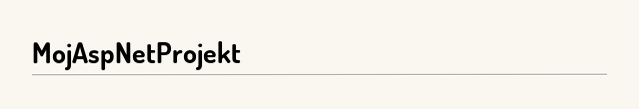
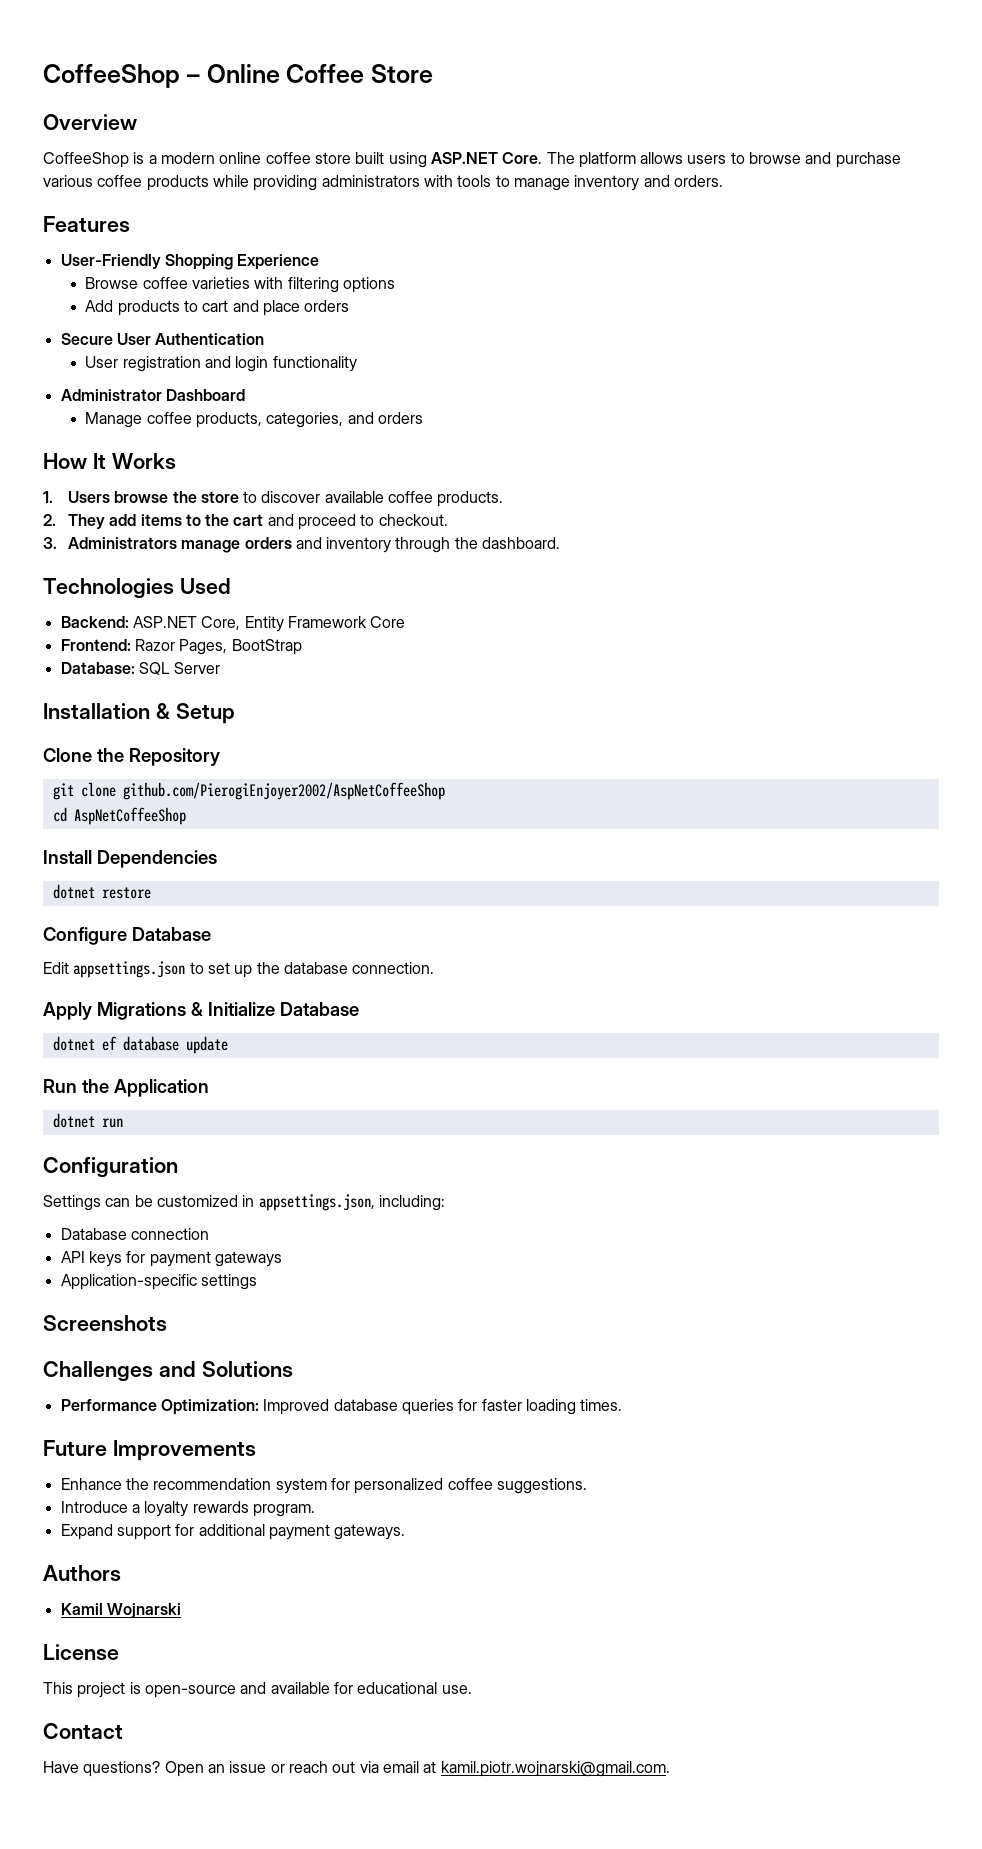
[31,41,242,71] MojAspNetProjekt -> [43,64,433,88] [43,114,137,130] [43,152,901,168] [43,175,723,191] [43,216,130,232] [60,254,320,270] [85,277,396,293] [85,300,350,316] [60,333,265,345] [85,356,357,372] [60,389,245,401] [85,412,424,428] [43,453,176,469] [43,491,504,507] [43,514,448,530] [43,537,561,553] [43,578,231,599] [60,616,406,632] [60,639,302,655] [60,662,221,675] [43,703,235,724] [43,748,220,766] [52,782,445,800] [52,807,186,825] [43,850,217,868] [52,884,151,899] [43,927,211,945] [43,961,435,978] [43,1002,359,1020] [52,1036,228,1054] [43,1079,209,1097] [52,1113,123,1128] [43,1157,178,1178] [43,1194,445,1211] [60,1228,209,1240] [60,1251,282,1267] [60,1274,257,1290] [43,1315,167,1331] [43,1361,293,1382] [60,1399,623,1415] [43,1440,256,1461] [60,1478,587,1494] [60,1501,315,1517] [60,1524,406,1540] [43,1565,121,1581] [60,1603,181,1618] [43,1644,119,1660] [43,1682,472,1698] [43,1723,123,1739] [43,1761,670,1777] CoffeeShop – Online Coffee Store // Overview // CoffeeShop is a modern online coffee store built using ASP.NET Core. The platform allows users to browse and purchase various coffee products while providing administrators with tools to manage inventory and orders. // Features // User-Friendly Shopping Experience // Browse coffee varieties with filtering options // Add products to cart and place orders // Secure User Authentication // User registration and login functionality // Administrator Dashboard // Manage coffee products, categories, and orders // How It Works // 1. Users browse the store to discover available coffee products. // 2. They add items to the cart and proceed to checkout. // 3. Administrators manage orders and inventory through the dashboard. // Technologies Used // Backend: ASP.NET Core, Entity Framework Core // Frontend: Razor Pages, BootStrap // Database: SQL Server // Installation & Setup // Clone the Repository // git clone github.com/PierogiEnjoyer2002/AspNetCoffeeShop // cd AspNetCoffeeShop // Install Dependencies // dotnet restore // Configure Database // Edit appsettings.json to set up the database connection. // Apply Migrations & Initialize Database // dotnet ef database update // Run the Application // dotnet run // Configuration // Settings can be customized in appsettings.json, including: // Database connection // API keys for payment gateways // Application-specific settings // Screenshots // Challenges and Solutions // Performance Optimization: Improved database queries for faster loading times. // Future Improvements // Enhance the recommendation system for personalized coffee suggestions. // Introduce a loyalty rewards program. // Expand support for additional payment gateways. // Authors // Kamil Wojnarski // License // This project is open-source and available for educational use. // Contact // Have questions? Open an issue or reach out via email at kamil.piotr.wojnarski@gmail.com.

